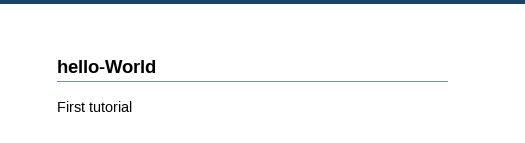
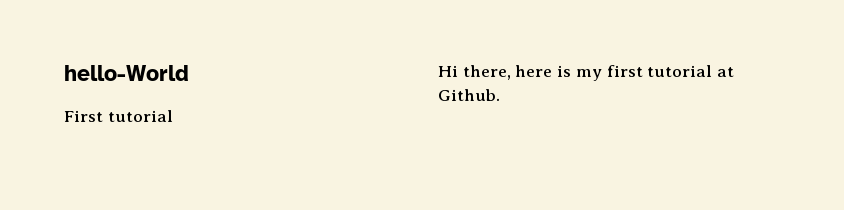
(132, 106) none -> [438,65,735,81] [438,89,500,101] // Hi there, here is my first tutorial at Github.

